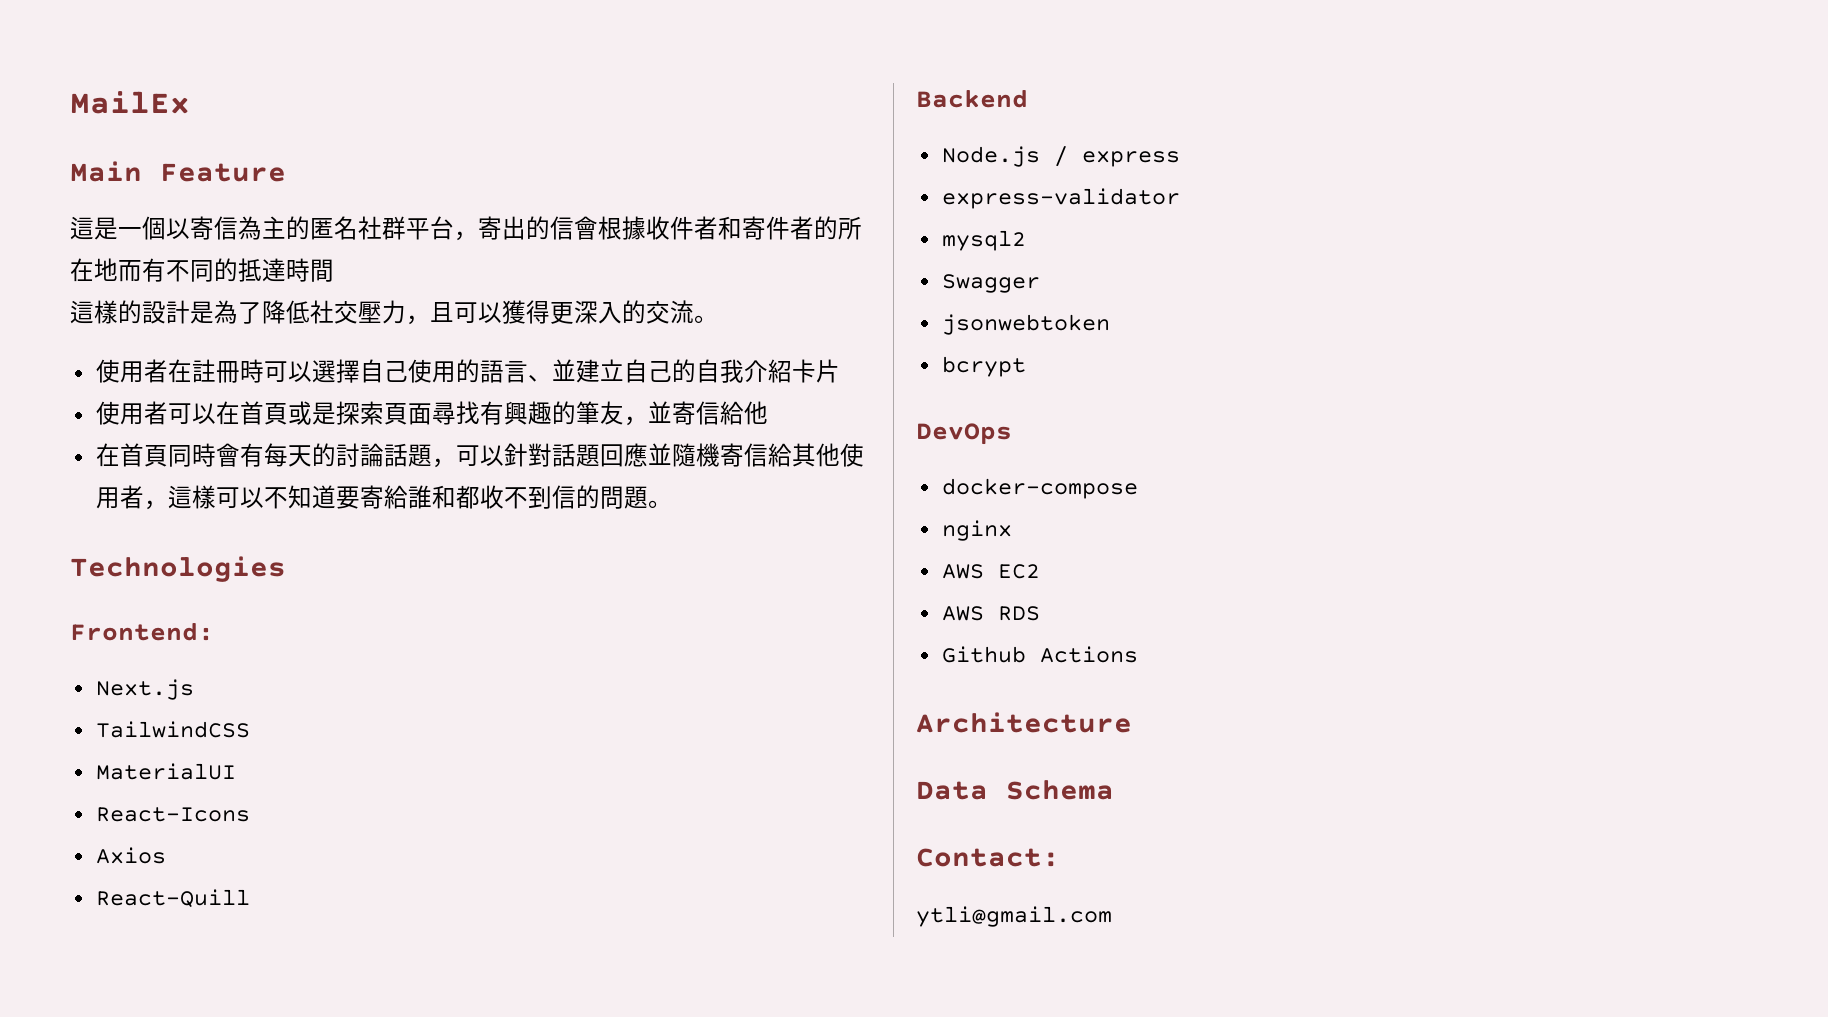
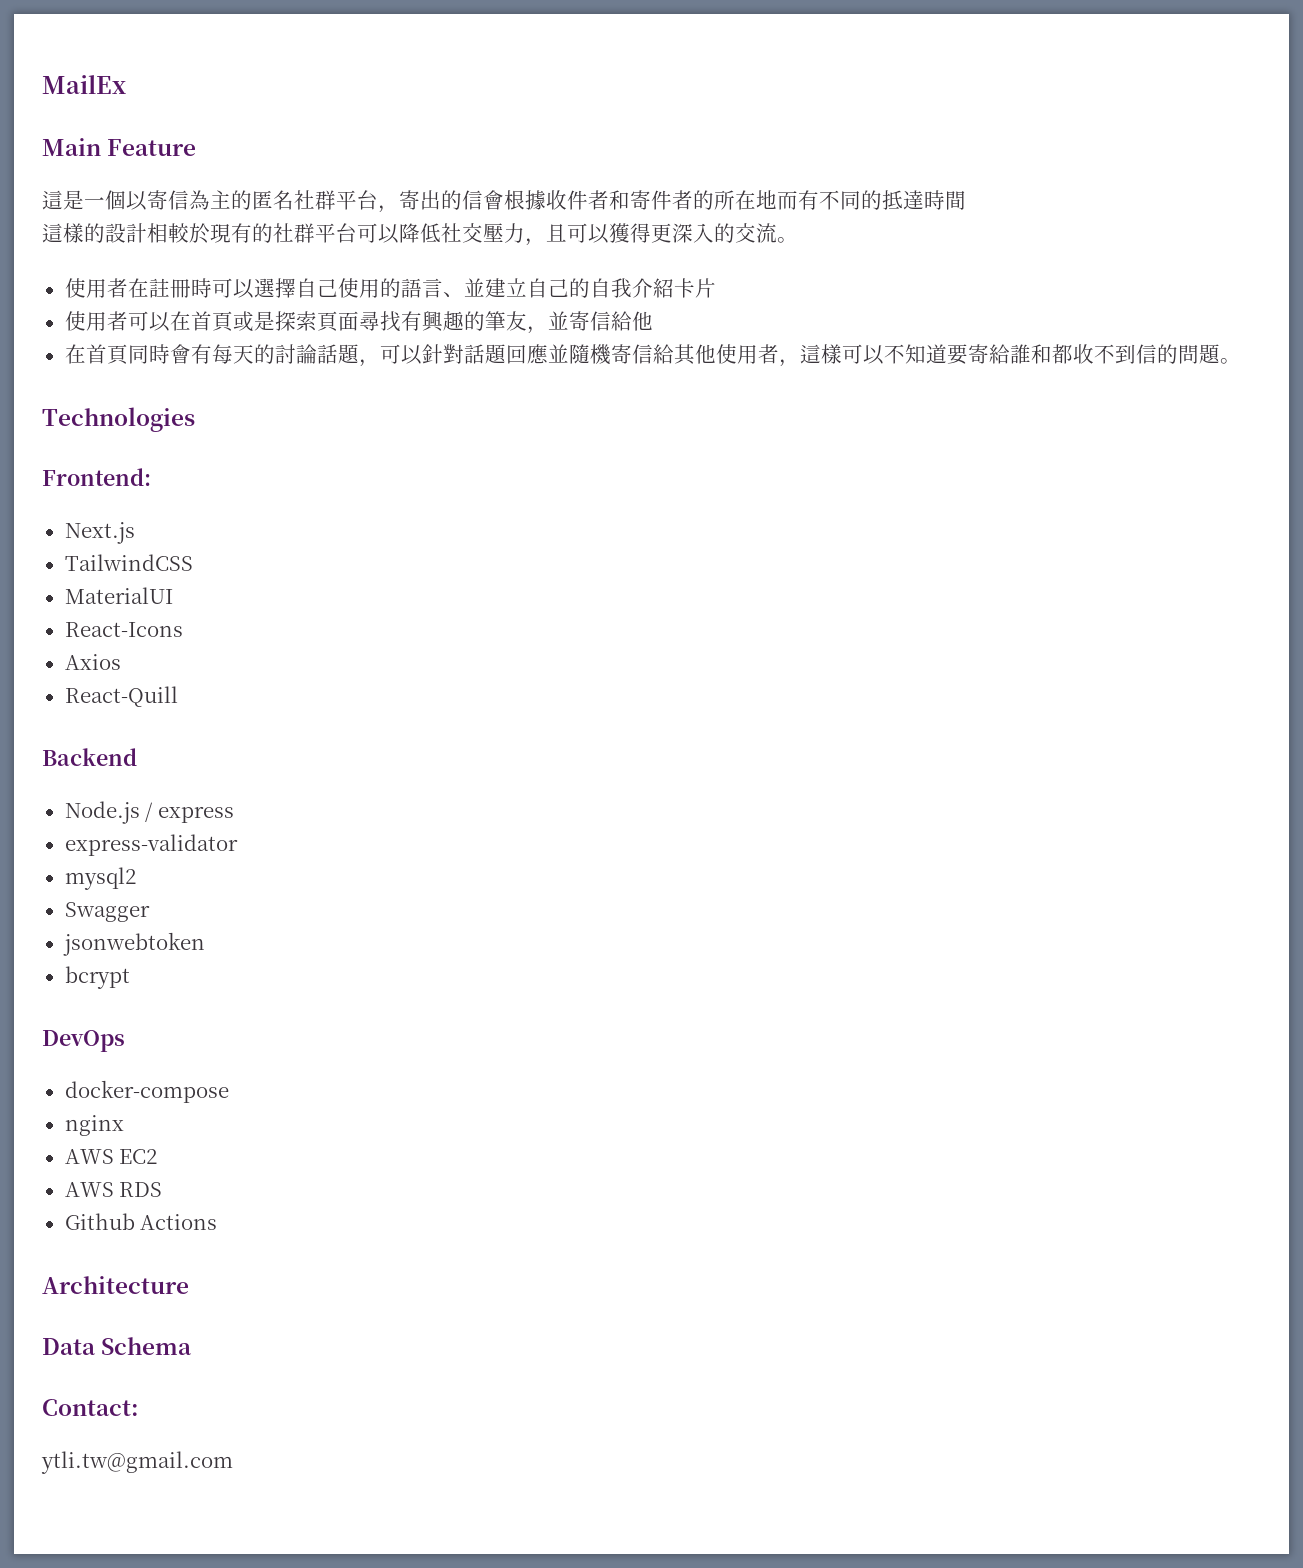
[190,300,262,324] 是為了 -> [147,223,399,244] 相較於現有的社群平台可以
[916,906,1112,927] ytli@gmail.com -> [41,1451,233,1474] ytli.tw@gmail.com

